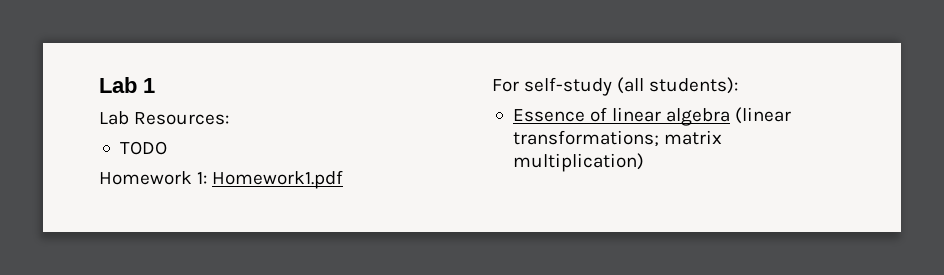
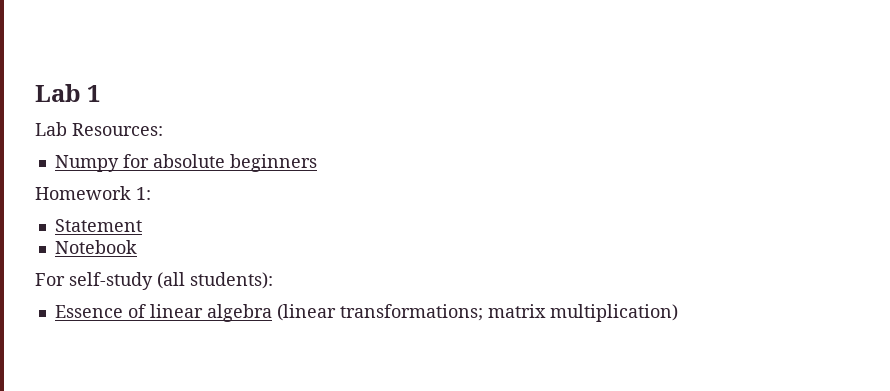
[119,141,167,155] TODO -> [54,154,317,172] Numpy for absolute beginners
[212,170,344,189] Homework1.pdf -> [54,219,142,232] [54,240,137,254] // Statement // Notebook

